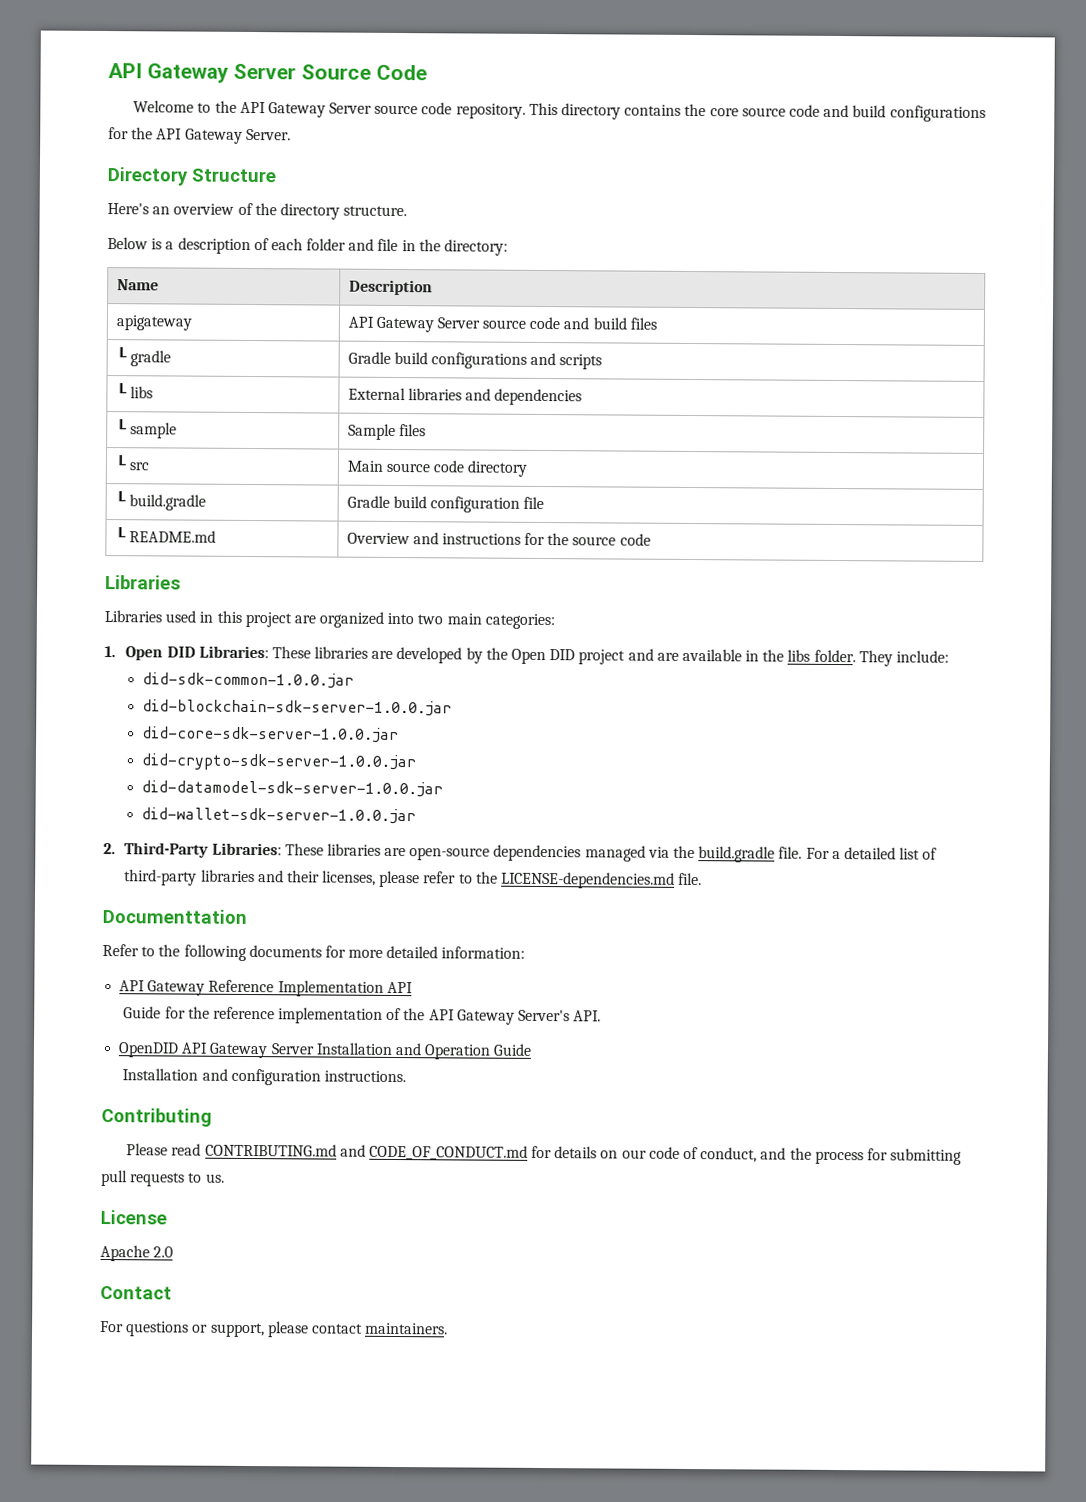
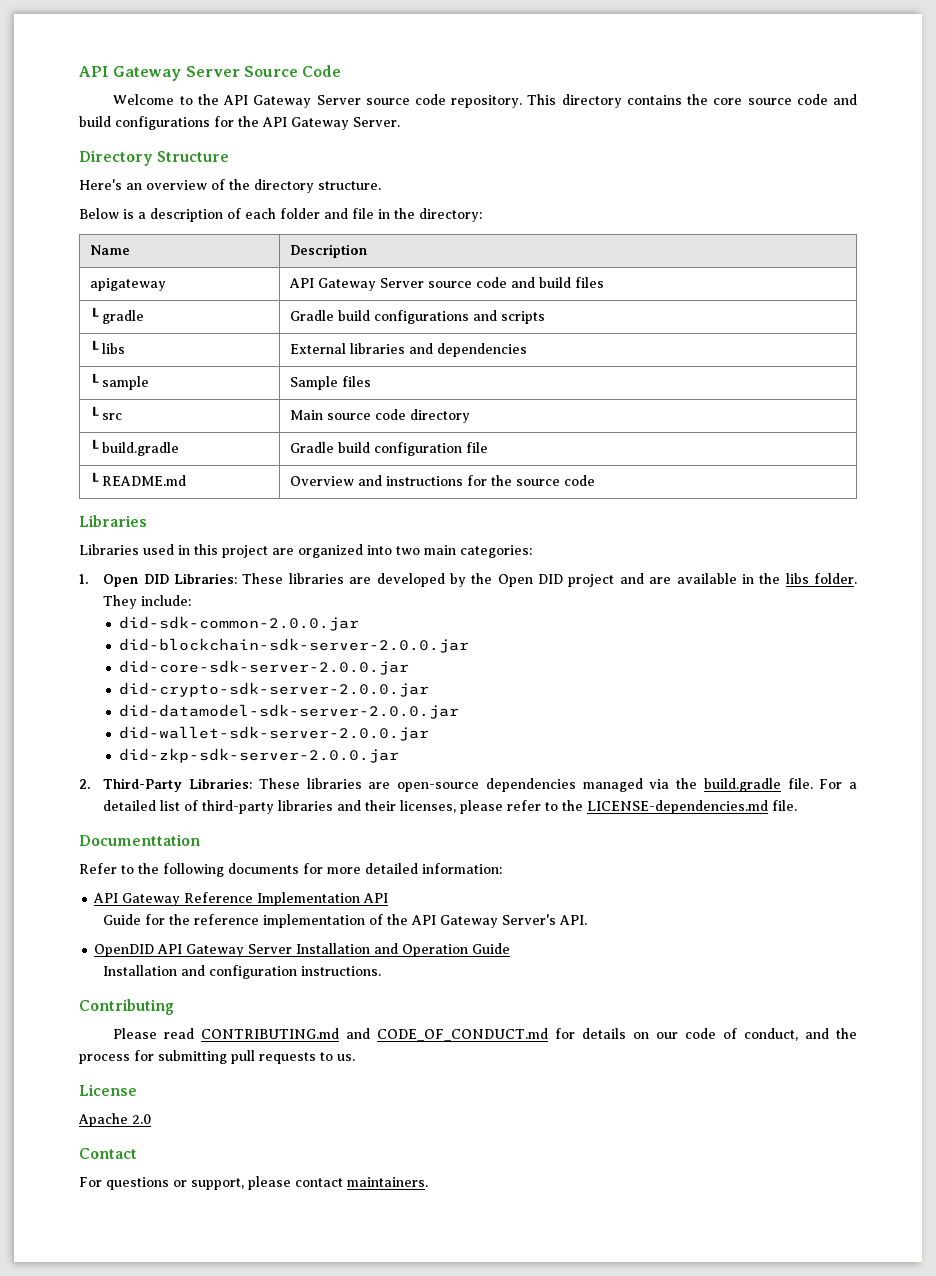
[142,672,355,689] [142,699,453,717] [142,726,400,744] [141,753,417,772] [141,780,444,798] [141,807,417,825] did-sdk-common-1.0.0.jar // did-blockchain-sdk-server-1.0.0.jar // did-core-sdk-server-1.0.0.jar // did-crypto-sdk-server-1.0.0.jar // did-datamodel-sdk-server-1.0.0.jar // did-wallet-sdk-server-1.0.0.jar -> [118,616,359,631] [118,638,469,653] [118,660,409,675] [118,682,429,697] [118,704,459,719] [118,726,429,741] [118,748,399,763] did-sdk-common-2.0.0.jar // did-blockchain-sdk-server-2.0.0.jar // did-core-sdk-server-2.0.0.jar // did-crypto-sdk-server-2.0.0.jar // did-datamodel-sdk-server-2.0.0.jar // did-wallet-sdk-server-2.0.0.jar // did-zkp-sdk-server-2.0.0.jar

